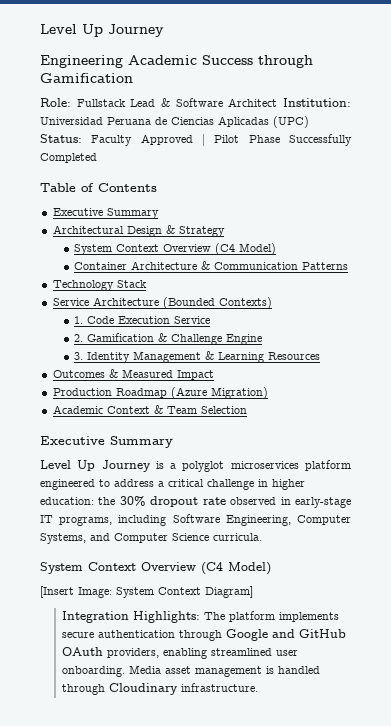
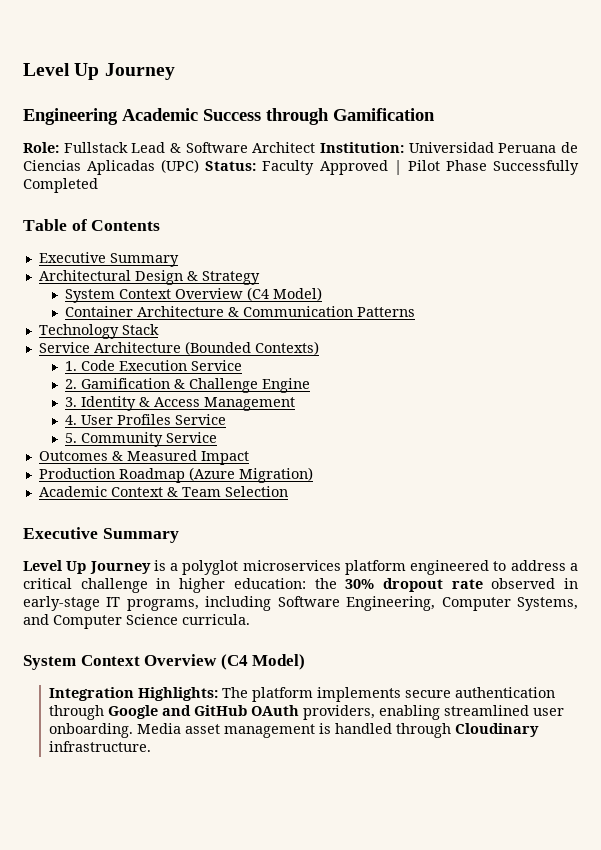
(131, 357) none -> [138,397,200,407] & Access
[205,351,321,363] & Learning Resources -> [64,414,226,425] [64,432,217,447] // 4. User Profiles Service // 5. Community Service
[40,586,253,598] // [Insert Image: System Context Diagram] -> (306, 662) none

